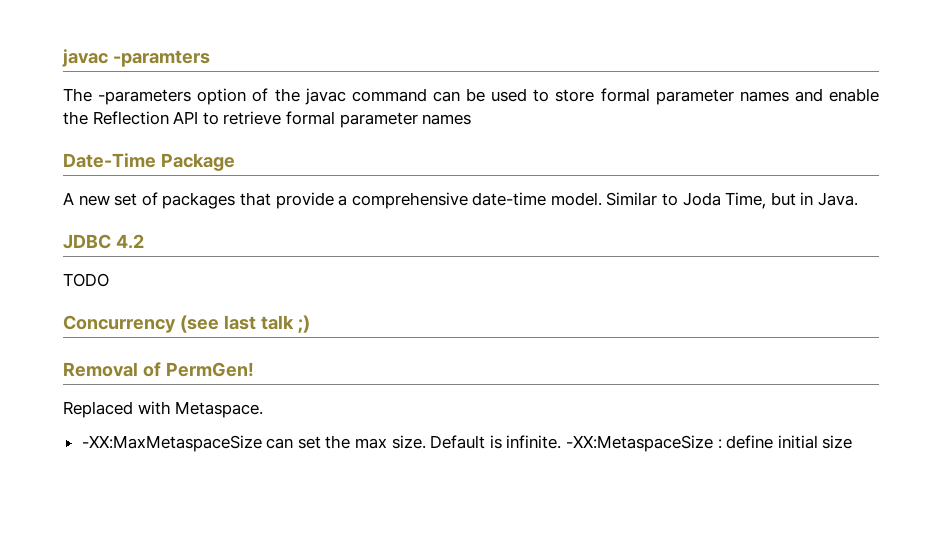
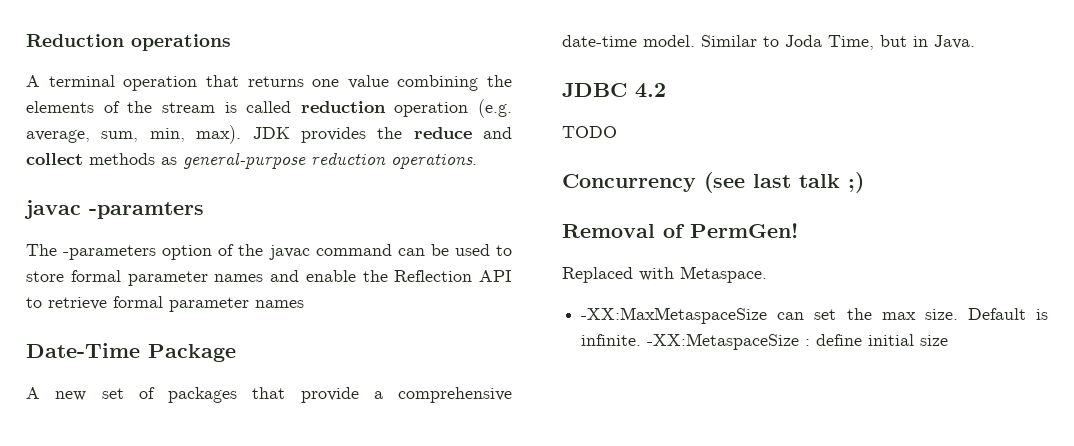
(62, 58) none -> [26,34,231,51] [26,75,512,91] [26,99,512,118] [26,125,512,144] [26,152,477,169] Reduction operations // A terminal operation that returns one value combining the elements of the stream is called reduction operation (e.g. average, sum, min, max). JDK provides the reduce and collect methods as general-purpose reduction operations. //

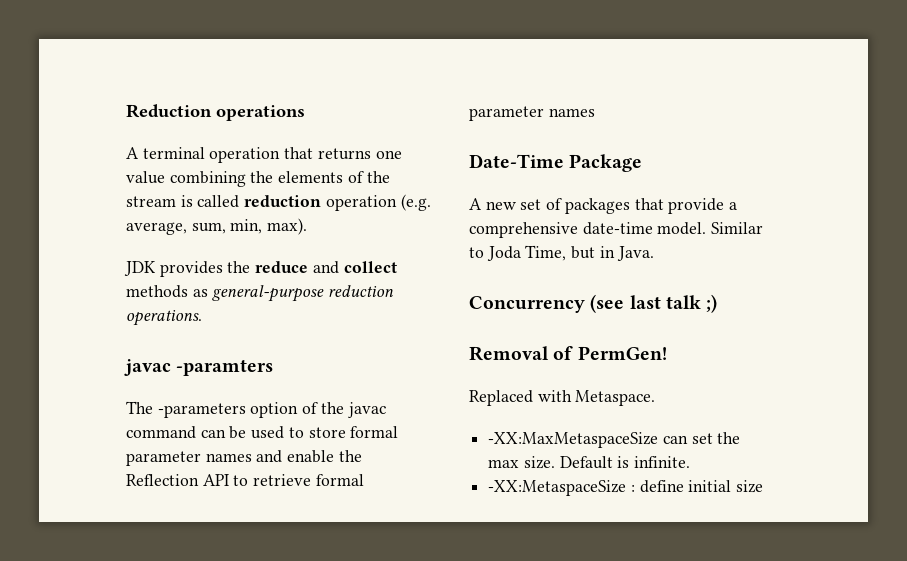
(242, 134) none -> (308, 226) //
[562,83,666,98] [562,126,617,138] // JDBC 4.2 // TODO -> (654, 253) none
(642, 340) none -> (691, 462) //

